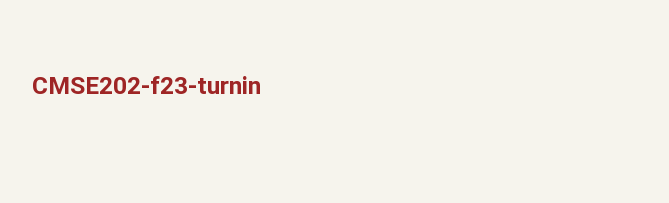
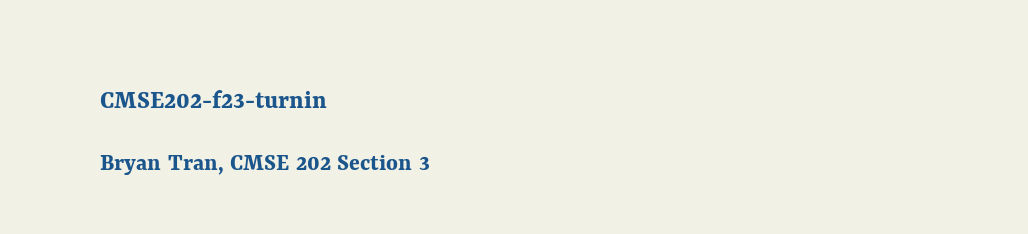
(261, 85) none -> [100,155,431,175] // Bryan Tran, CMSE 202 Section 3

